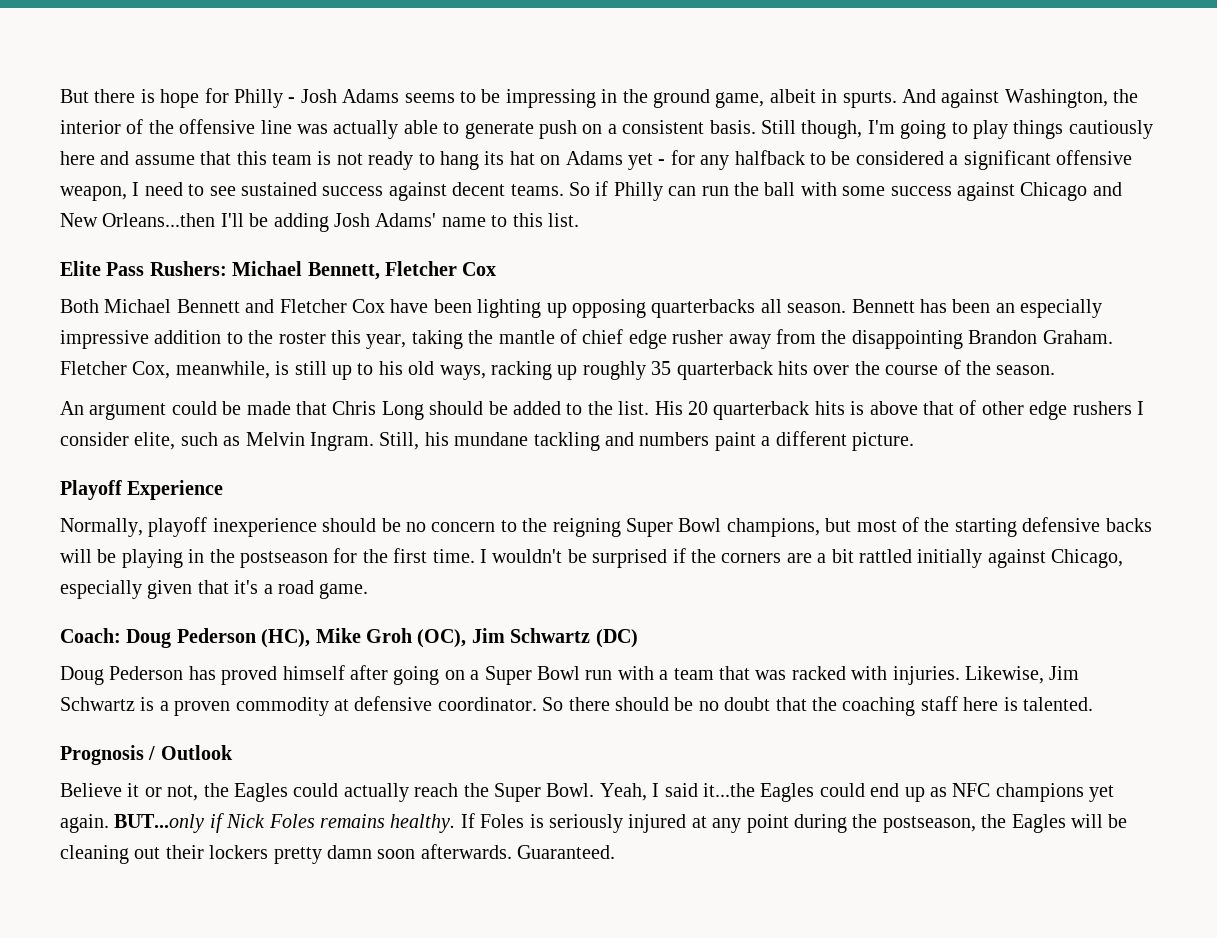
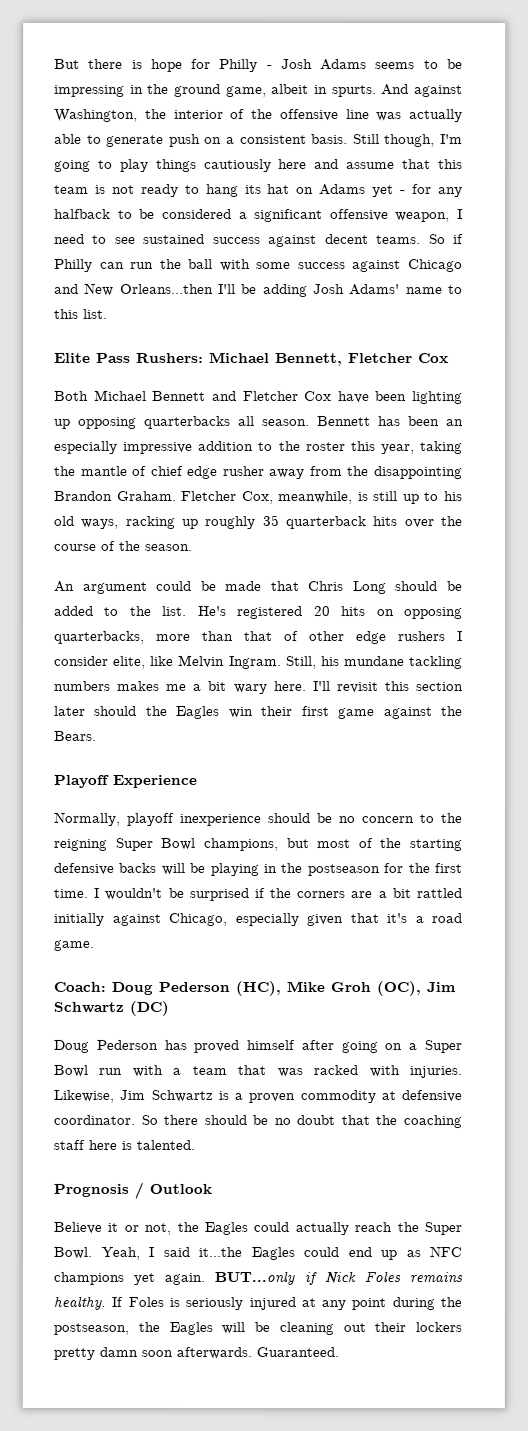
[654,401,918,420] His 20 quarterback hits is above -> [197,605,464,620] [54,630,234,644] He's registered 20 hits on opposing quarterbacks, more than
[180,432,241,446] such as -> [150,655,175,666] like
[604,431,914,451] and numbers paint a different picture. -> [54,680,465,695] [53,705,464,720] [53,730,96,741] numbers makes me a bit wary here. I'll revisit this section later should the Eagles win their first game against the Bears.

